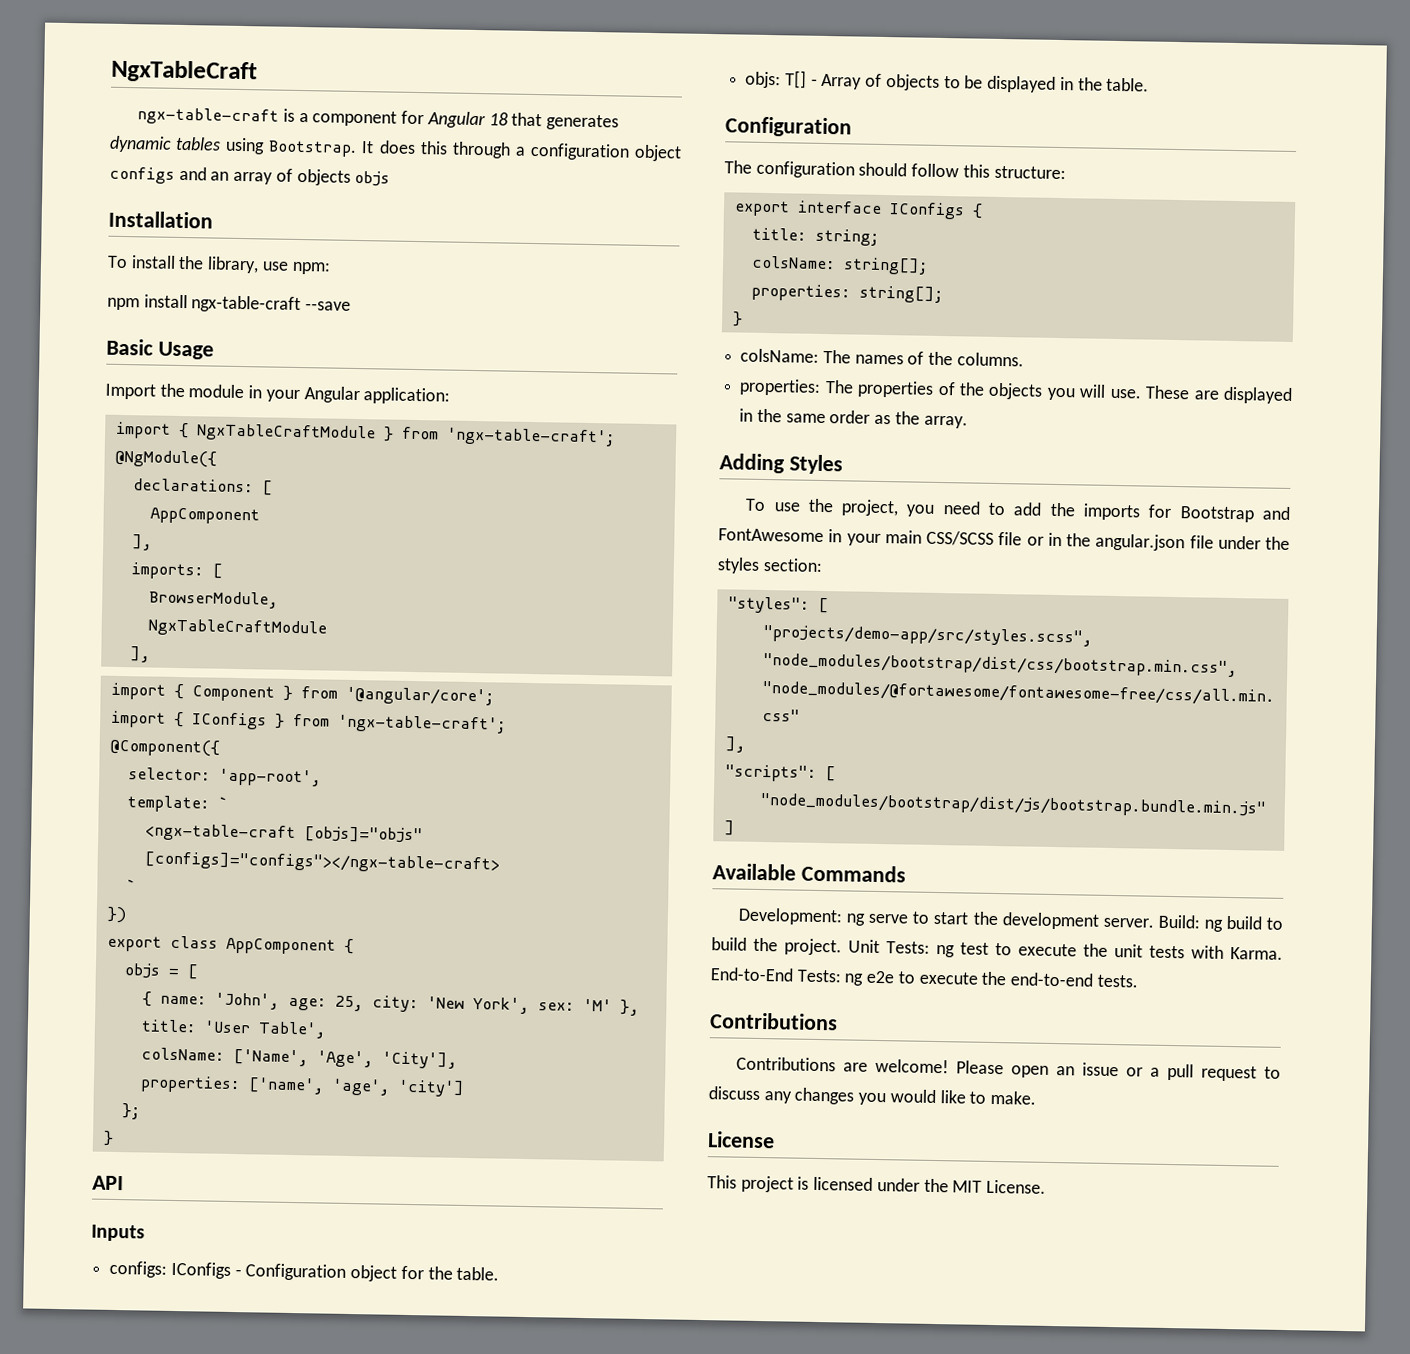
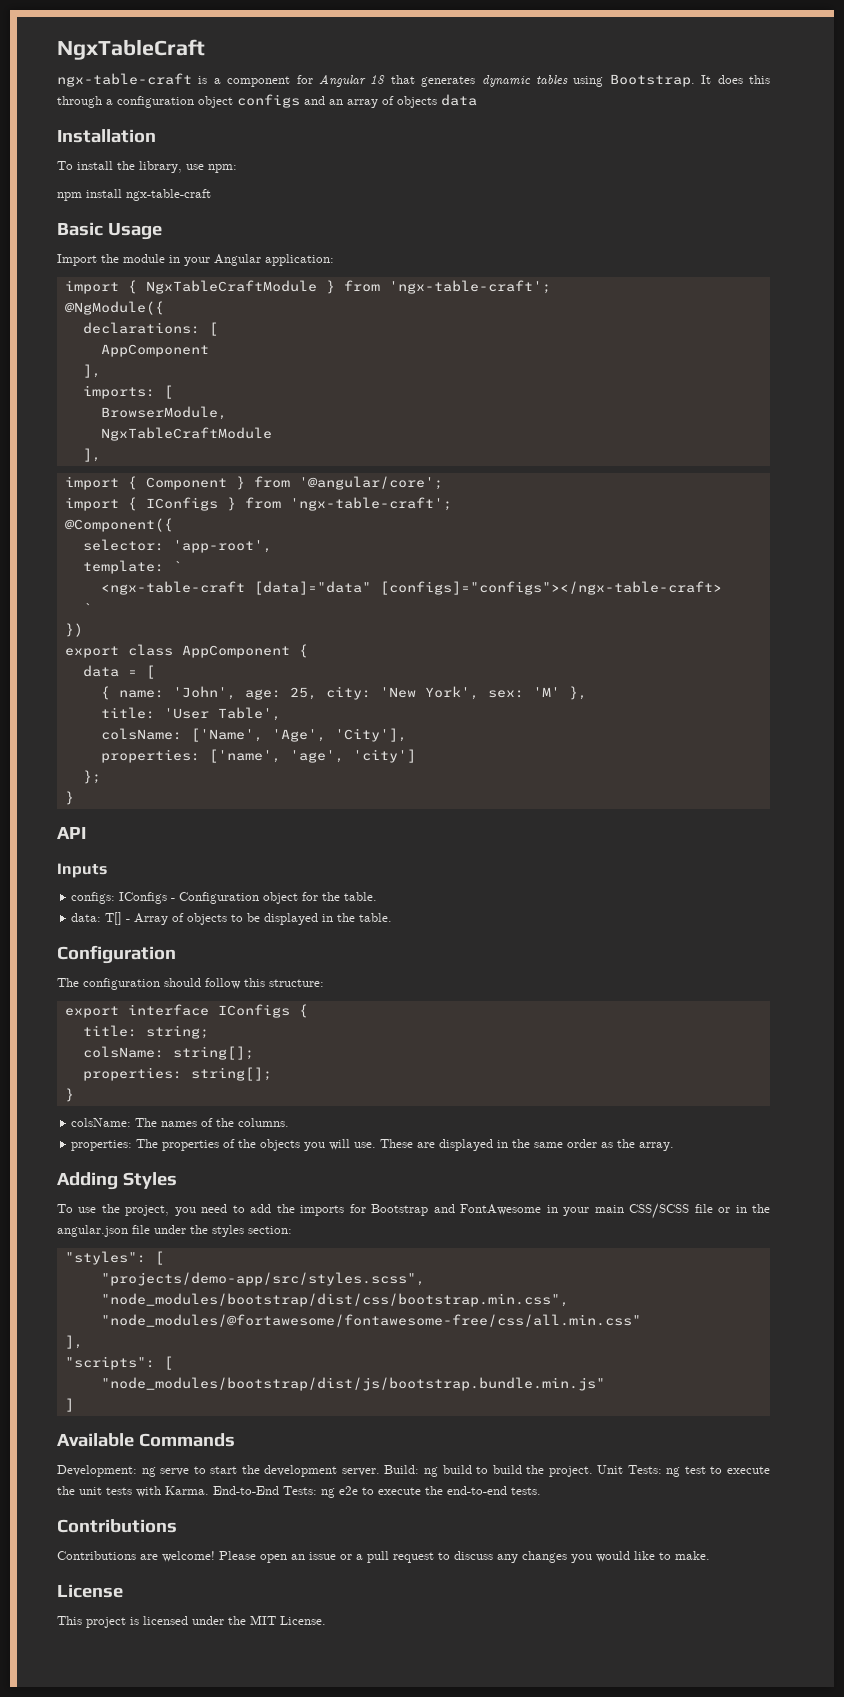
[354,170,391,187] objs -> [441,94,477,106] data
[305,301,352,311] --save -> (211, 195) none
[303,826,423,844] [objs]="objs" -> [253,581,371,595] [data]="data"
[123,963,161,979] objs -> [82,665,119,677] data
[745,71,782,89] objs: -> [71,913,102,922] data:

